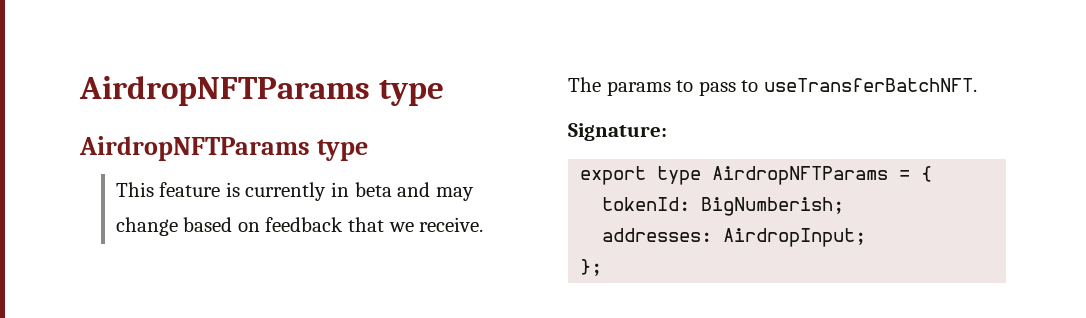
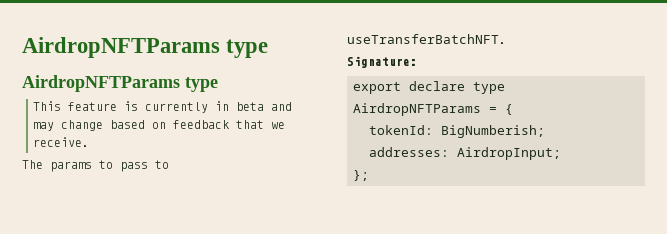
(647, 175) none -> [409,81,465,91] declare

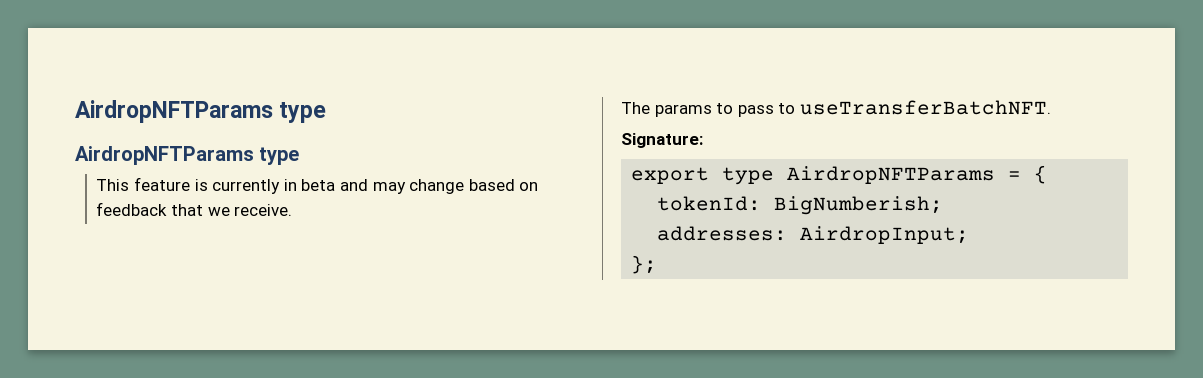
[409,81,465,91] declare -> (710, 175) none

